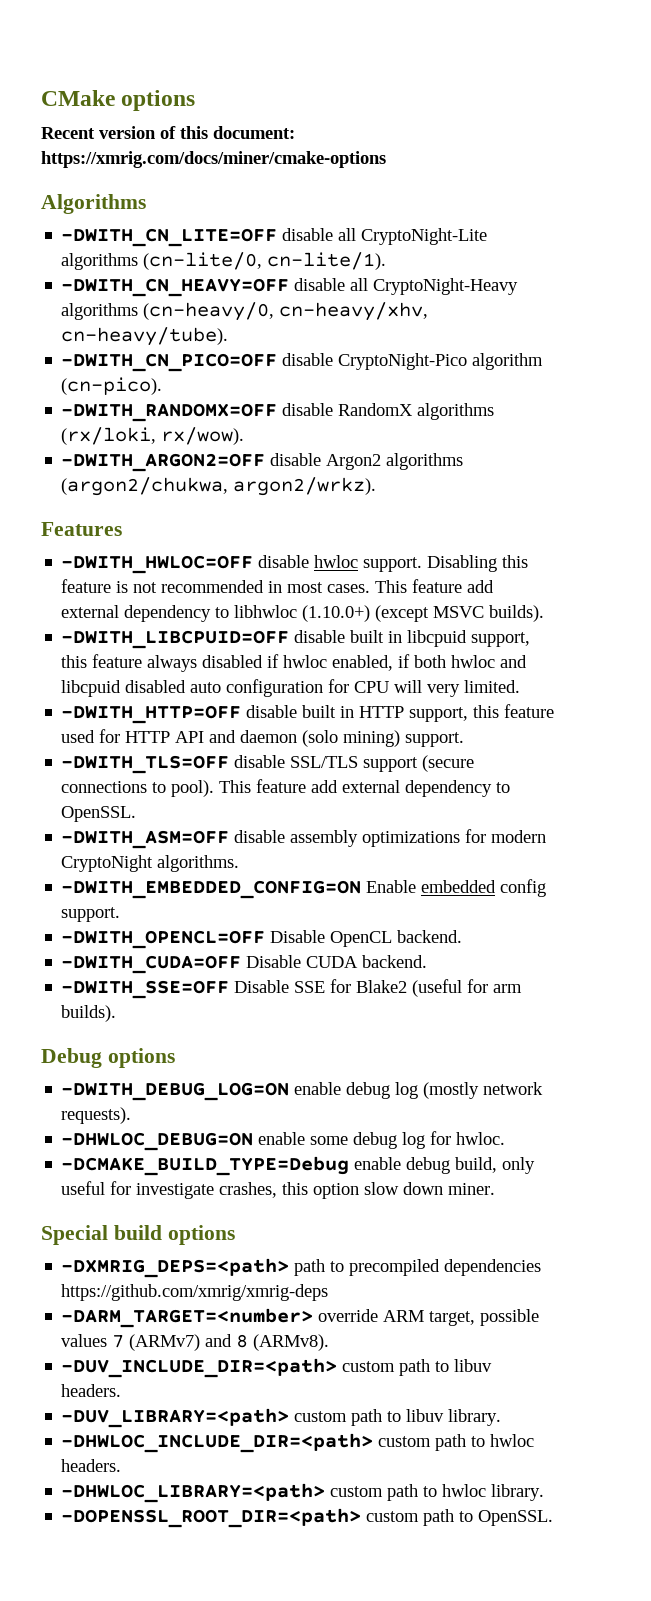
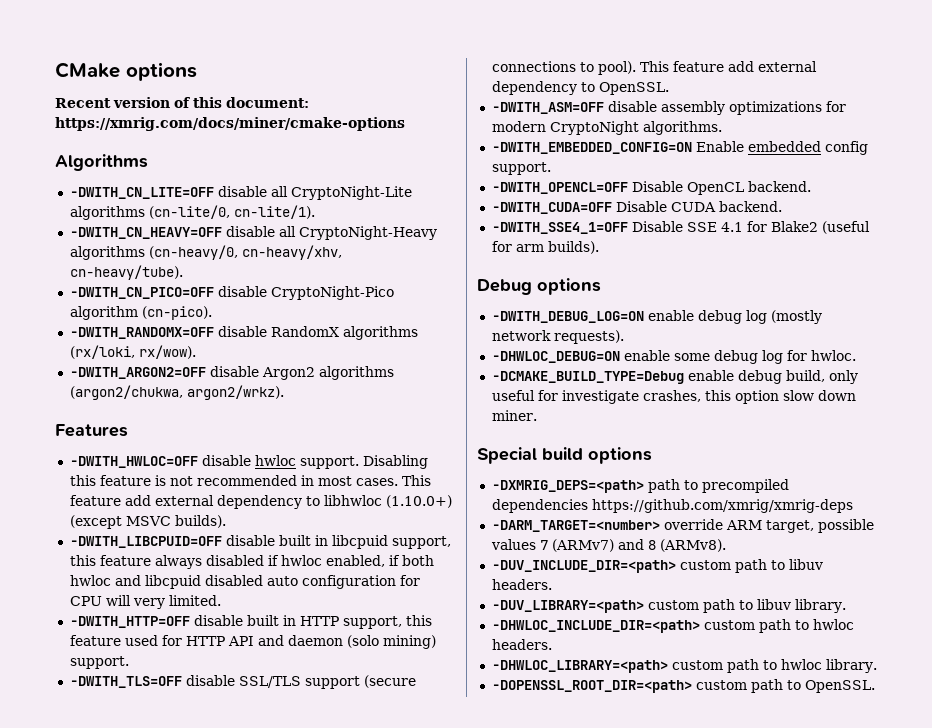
[61,980,230,999] -DWITH_SSE=OFF -> [491,222,628,234] -DWITH_SSE4_1=OFF
(326, 987) none -> [720,222,743,232] 4.1

